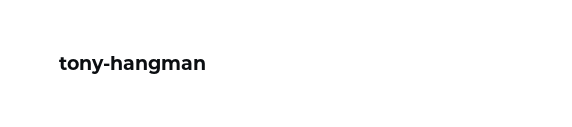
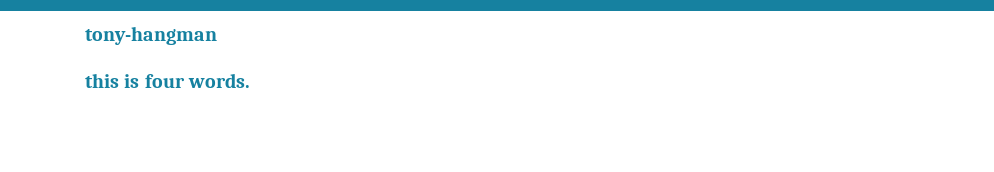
(206, 65) none -> [85,73,250,88] // this is four words.

